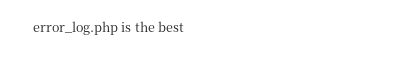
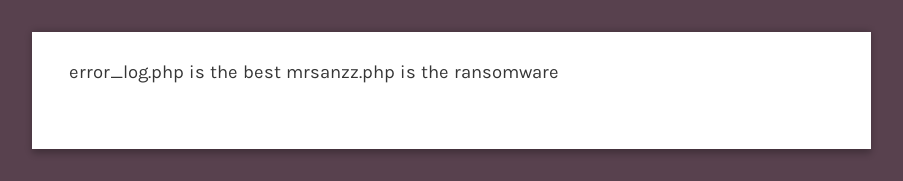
(185, 26) none -> [285,65,559,83] mrsanzz.php is the ransomware

